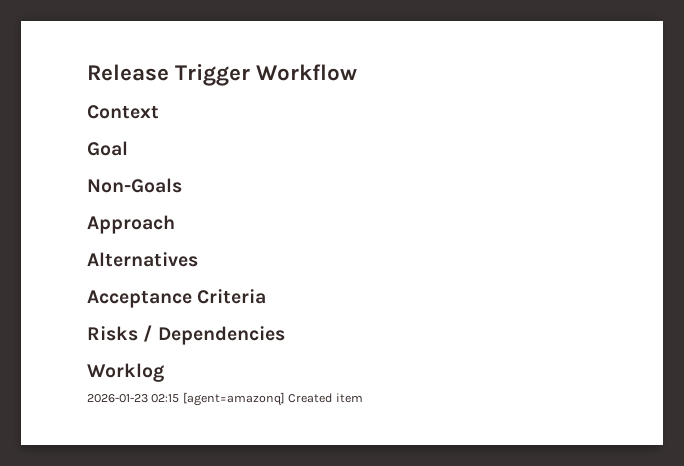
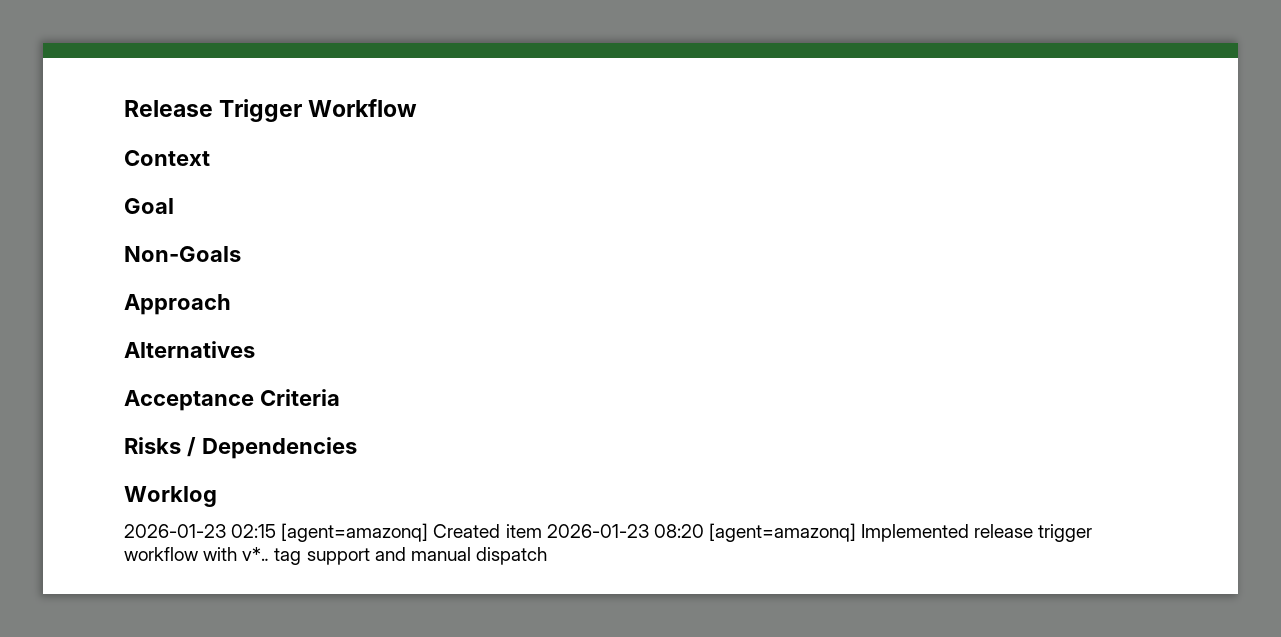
(363, 398) none -> [546,523,1093,542] [124,547,547,565] 2026-01-23 08:20 [agent=amazonq] Implemented release trigger workflow with v*.. tag support and manual dispatch

